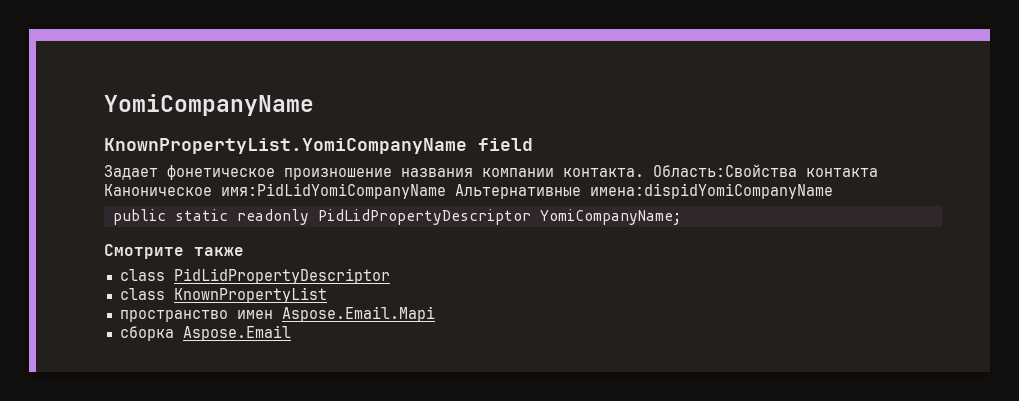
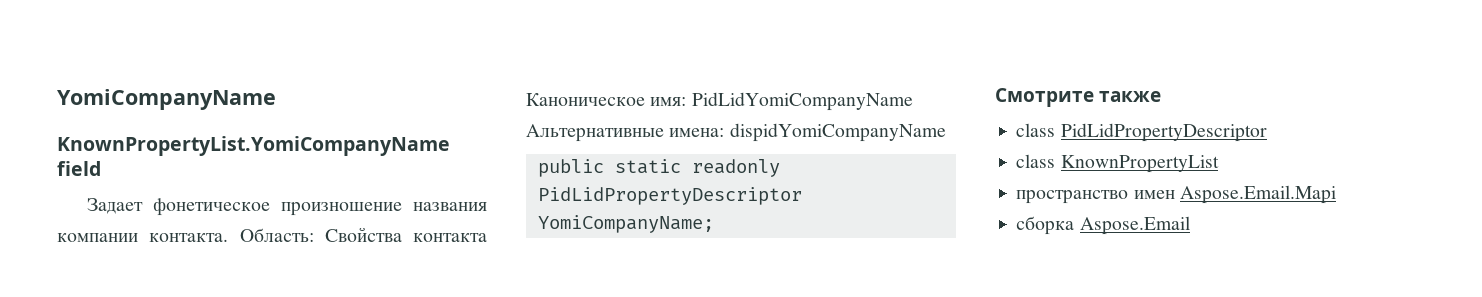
[653,164,878,177] [104,183,833,199] Область:Свойства контакта Каноническое имя:PidLidYomiCompanyName Альтернативные имена:dispidYomiCompanyName -> [239,227,487,242] [526,92,913,111] [526,123,946,142] Область: Свойства контакта Каноническое имя: PidLidYomiCompanyName Альтернативные имена: dispidYomiCompanyName

